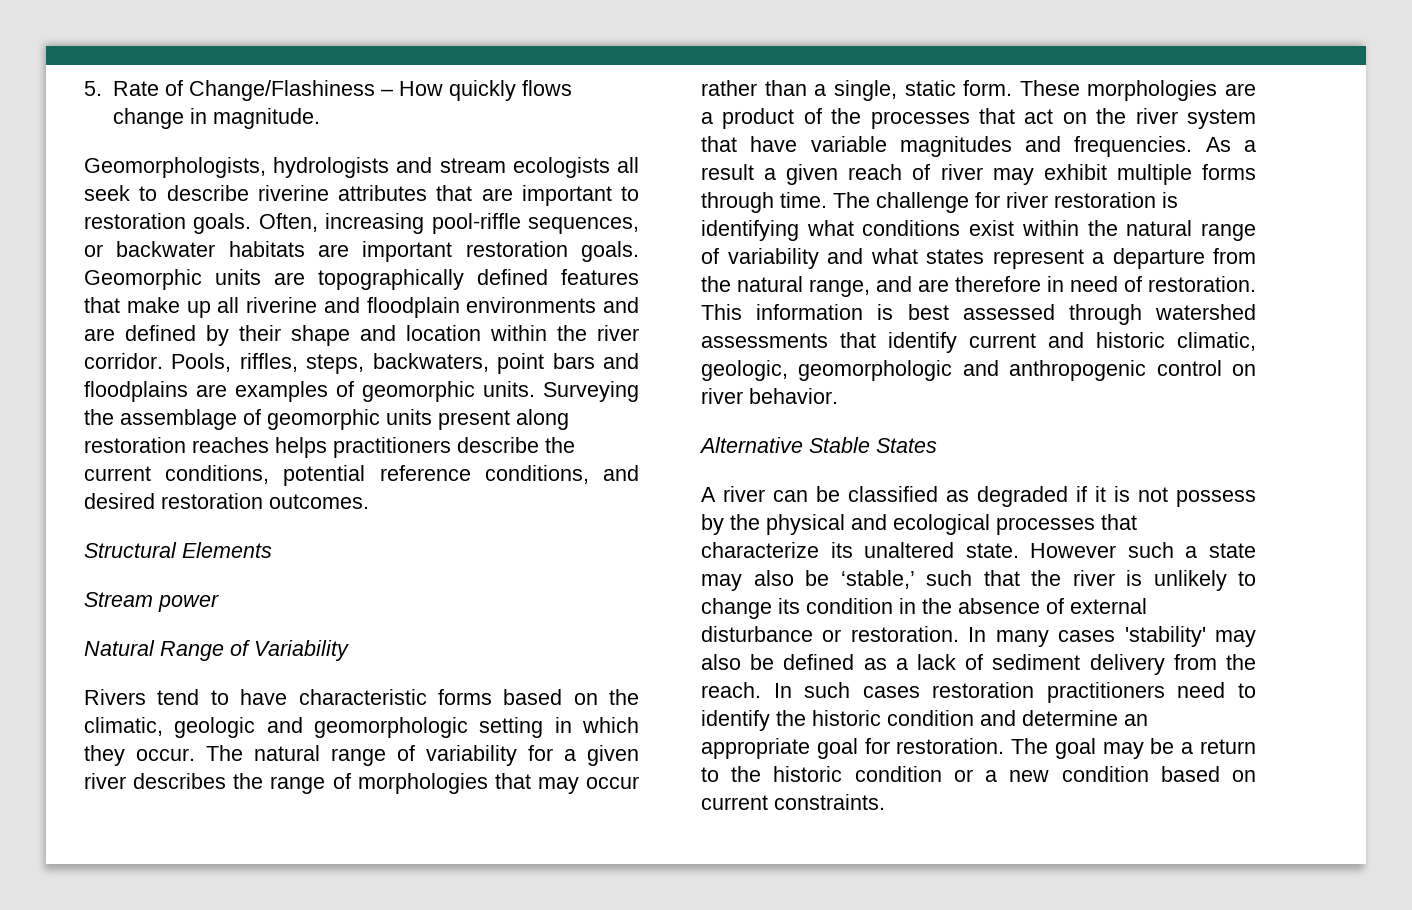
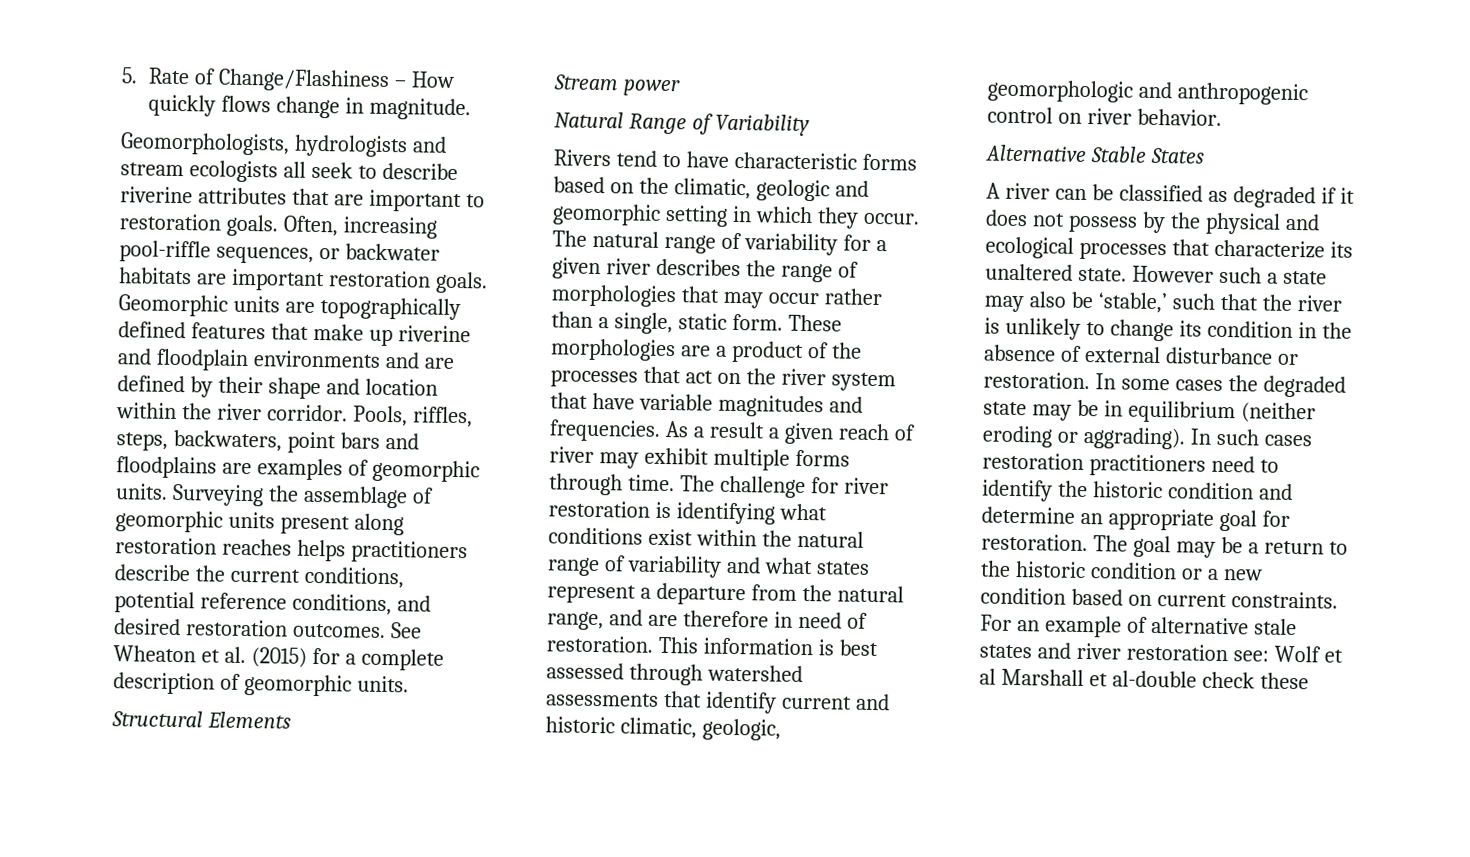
[217,297,240,313] all -> (393, 337) none
(369, 501) none -> [389,622,422,639] [113,645,444,671] [113,672,409,697] See Wheaton et al. (2015) for a complete description of geomorphic units.
[314,717,468,738] geomorphologic -> [552,203,661,226] geomorphic
[1114,486,1130,502] is -> [985,209,1028,227] does
[995,626,1256,647] [701,654,1256,675] [701,682,761,698] many cases 'stability' may also be defined as a lack of sediment delivery from the reach. -> [1120,375,1346,398] [983,399,1316,424] [982,425,1186,450] some cases the degraded state may be in equilibrium (neither eroding or aggrading).
(885, 802) none -> [980,614,1297,638] [979,642,1343,663] [979,668,1309,690] For an example of alternative stale states and river restoration see: Wolf et al Marshall et al-double check these

